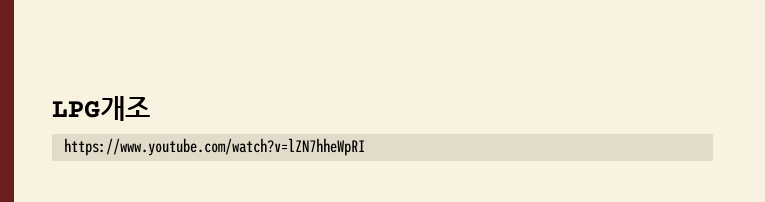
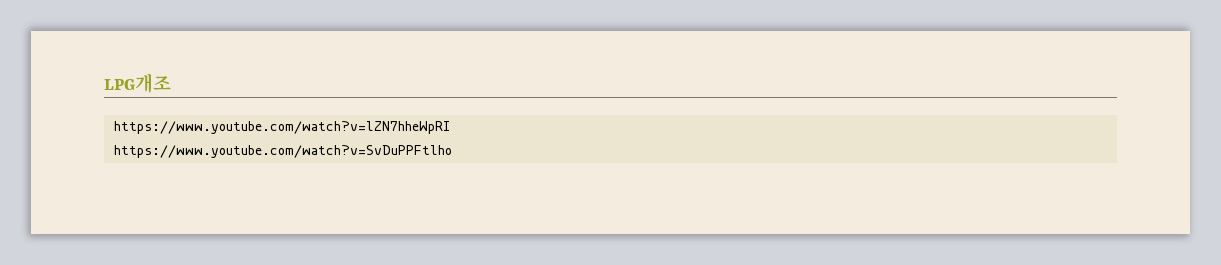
(365, 147) none -> [114,145,453,158] // https://www.youtube.com/watch?v=SvDuPPFtlho

